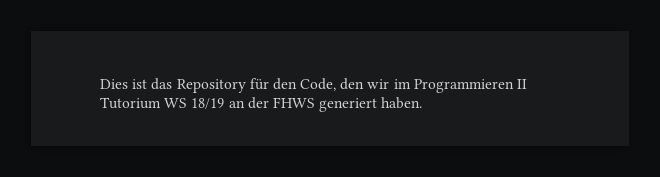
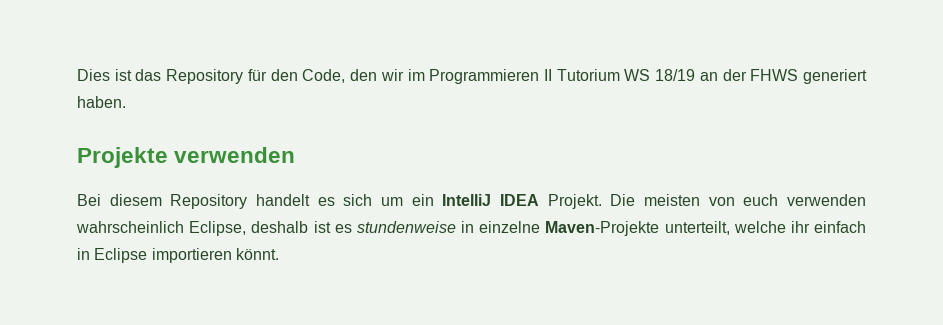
(423, 103) none -> [77,147,296,168] [77,194,866,209] [76,221,866,236] [77,248,279,263] // Projekte verwenden // Bei diesem Repository handelt es sich um ein IntelliJ IDEA Projekt. Die meisten von euch verwenden wahrscheinlich Eclipse, deshalb ist es stundenweise in einzelne Maven-Projekte unterteilt, welche ihr einfach in Eclipse importieren könnt.

